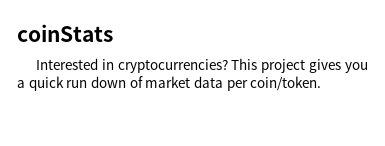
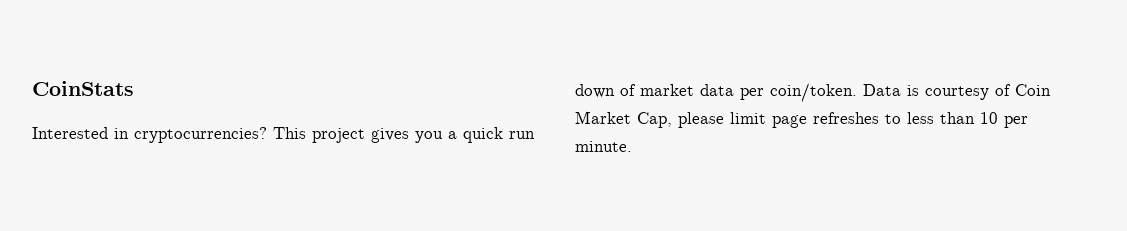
[17,24,113,42] coinStats -> [32,81,134,96] CoinStats
(322, 83) none -> [863,84,1051,100] [575,111,1028,128] [575,141,632,152] Data is courtesy of Coin Market Cap, please limit page refreshes to less than 10 per minute.

